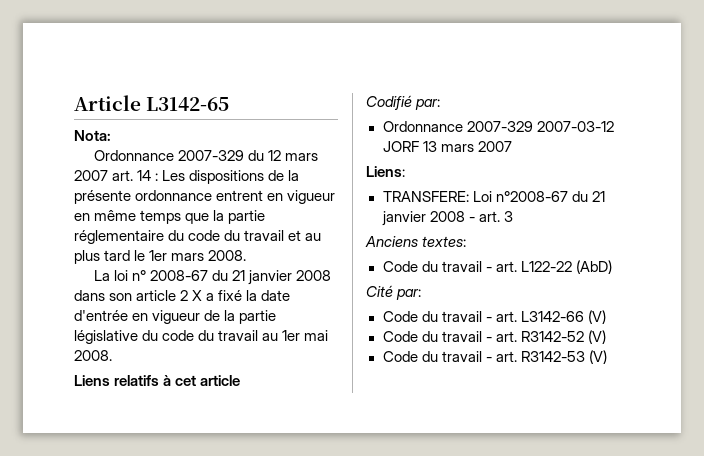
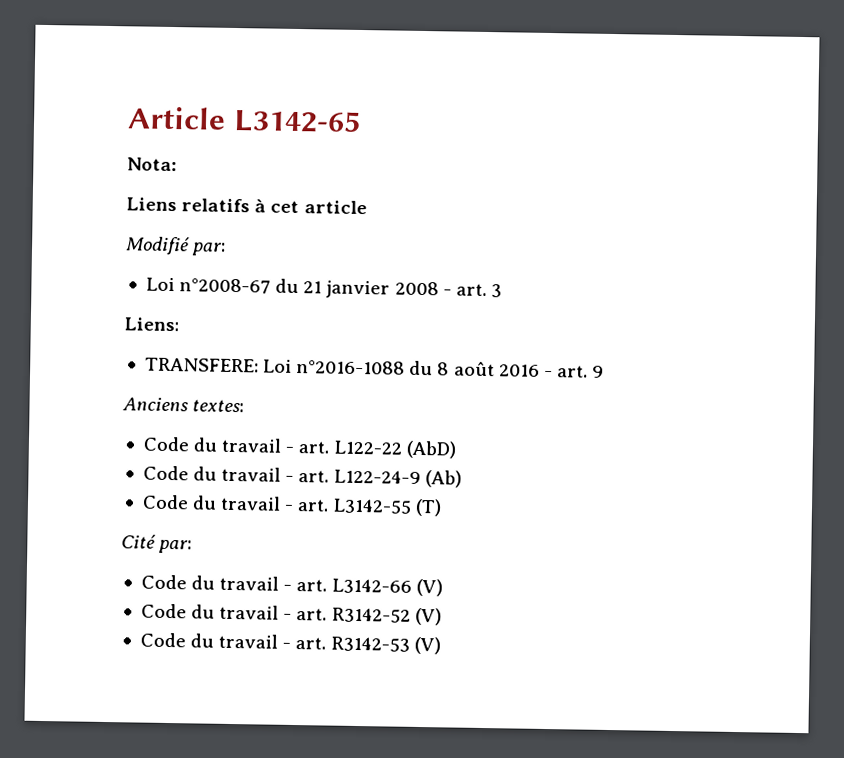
[93,150,318,161] [74,170,300,184] [74,190,336,204] [74,210,266,224] [74,230,322,244] [74,250,247,264] [93,270,331,285] [74,290,291,301] [74,310,277,324] [74,330,329,344] [74,350,112,361] // Ordonnance 2007-329 du 12 mars 2007 art. 14 : Les dispositions de la présente ordonnance entrent en vigueur en même temps que la partie réglementaire du code du travail et au plus tard le 1er mars 2008. // La loi n° 2008-67 du 21 janvier 2008 dans son article 2 X a fixé la date d'entrée en vigueur de la partie législative du code du travail au 1er mai 2008. -> (177, 164) none
[366,95,441,110] [382,121,614,132] [382,141,512,152] [366,166,405,177] [382,191,469,202] Codifié par: // Ordonnance 2007-329 2007-03-12 JORF 13 mars 2007 // Liens: // TRANSFERE: -> [125,236,227,256] Modifié par: //
(513, 216) none -> [124,317,179,332] [144,357,605,378] // Liens: // TRANSFERE: Loi n°2016-1088 du 8 août 2016 - art. 9
(612, 267) none -> [142,465,462,488] [141,494,442,517] // Code du travail - art. L122-24-9 (Ab) // Code du travail - art. L3142-55 (T)

